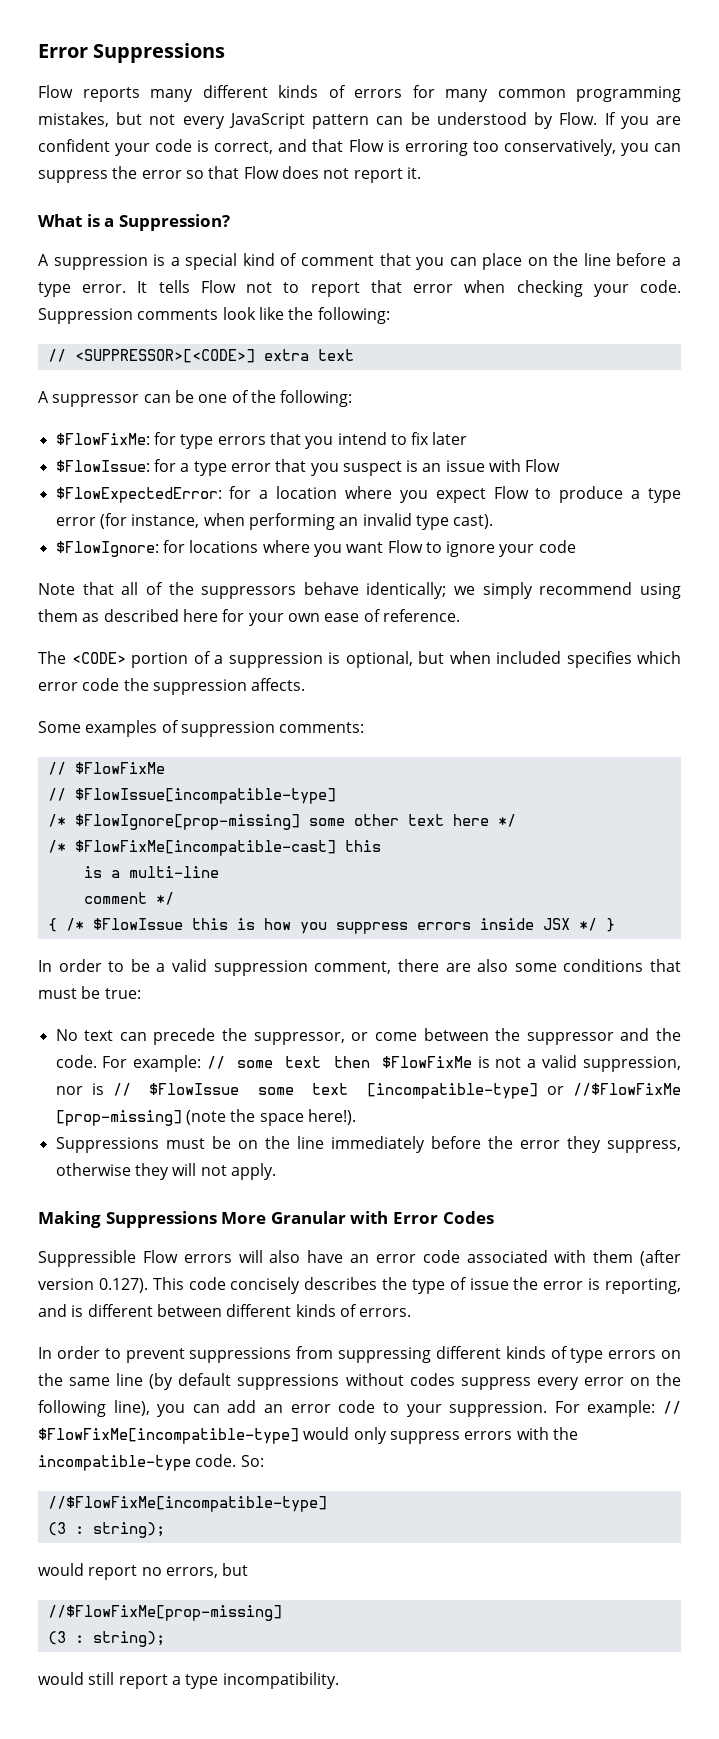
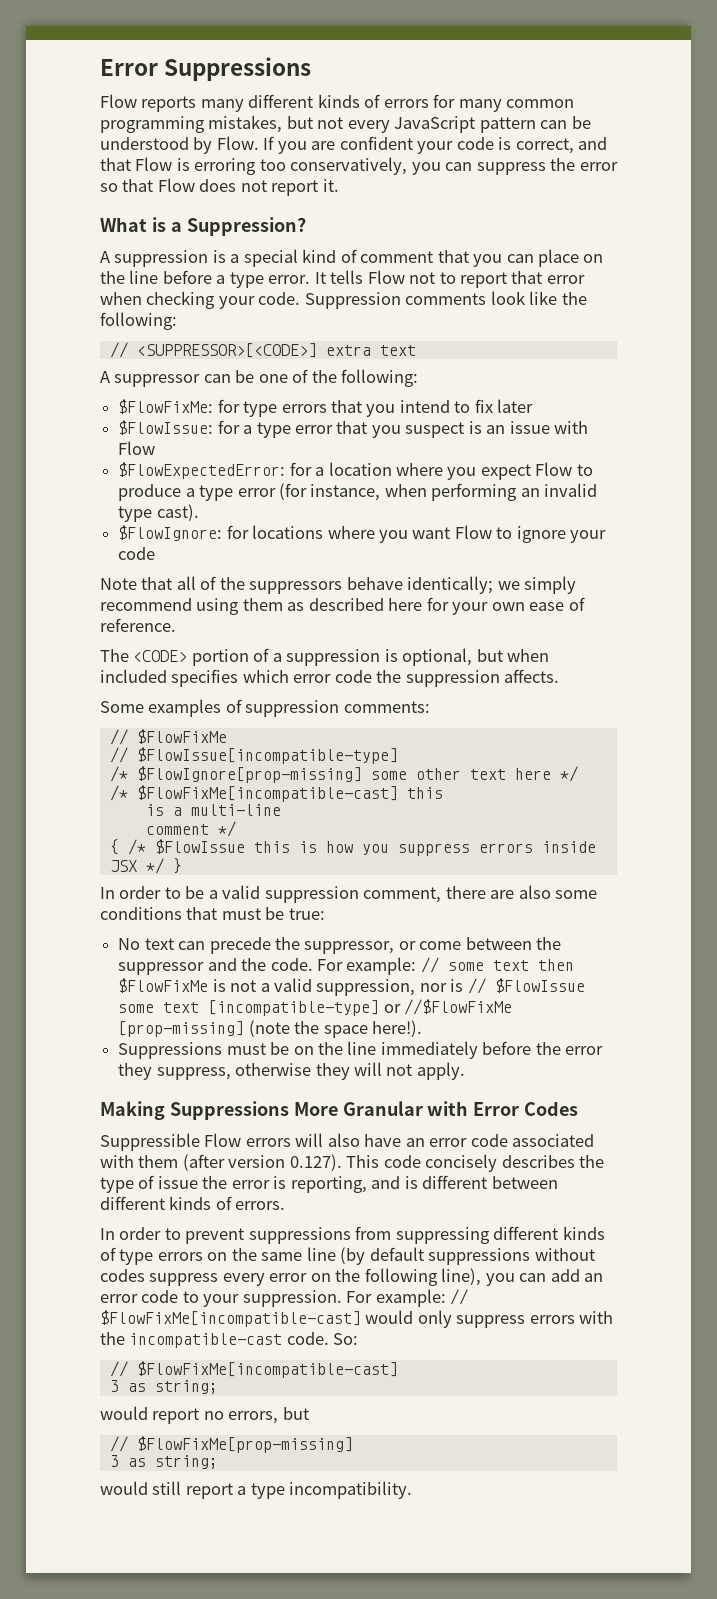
[38,1428,299,1444] $FlowFixMe[incompatible-type] -> [100,1310,361,1327] $FlowFixMe[incompatible-cast]
[38,1455,191,1471] incompatible-type -> [129,1333,283,1348] incompatible-cast
[47,1496,327,1512] [47,1522,165,1538] //$FlowFixMe[incompatible-type] // (3 : string); -> [109,1361,398,1378] [109,1380,218,1394] // $FlowFixMe[incompatible-cast] // 3 as string;
[47,1605,282,1621] [47,1631,165,1647] //$FlowFixMe[prop-missing] // (3 : string); -> [109,1436,353,1453] [109,1455,218,1469] // $FlowFixMe[prop-missing] // 3 as string;

